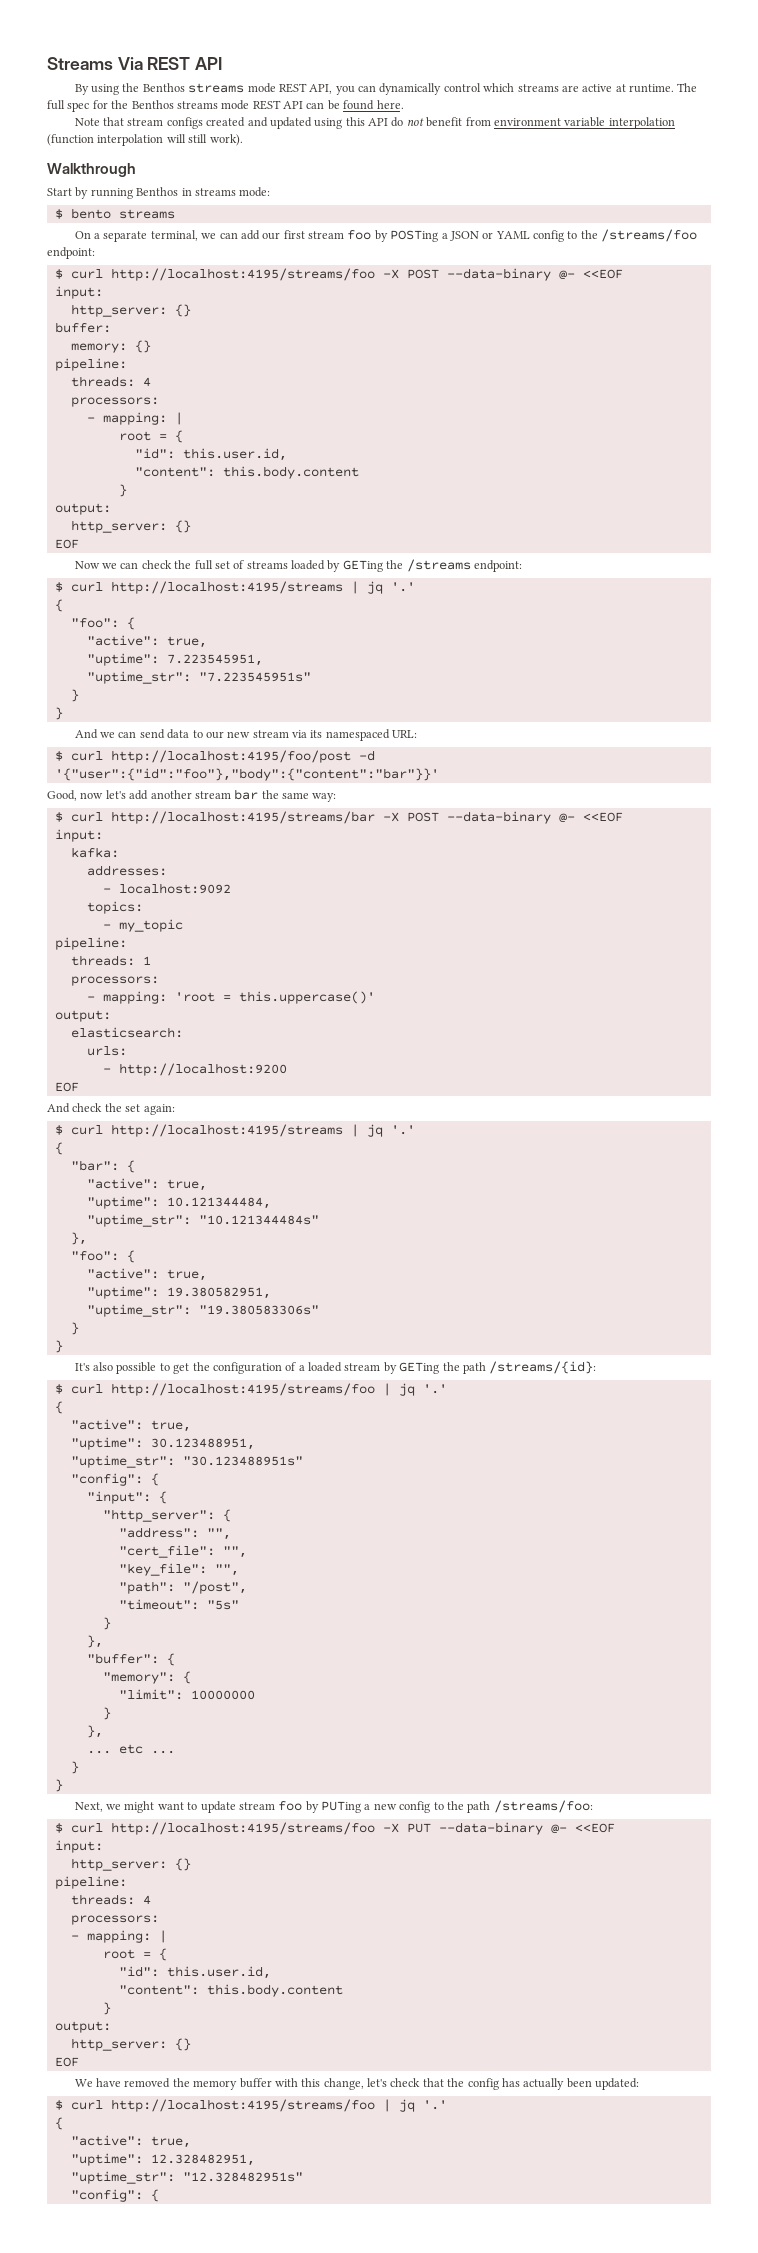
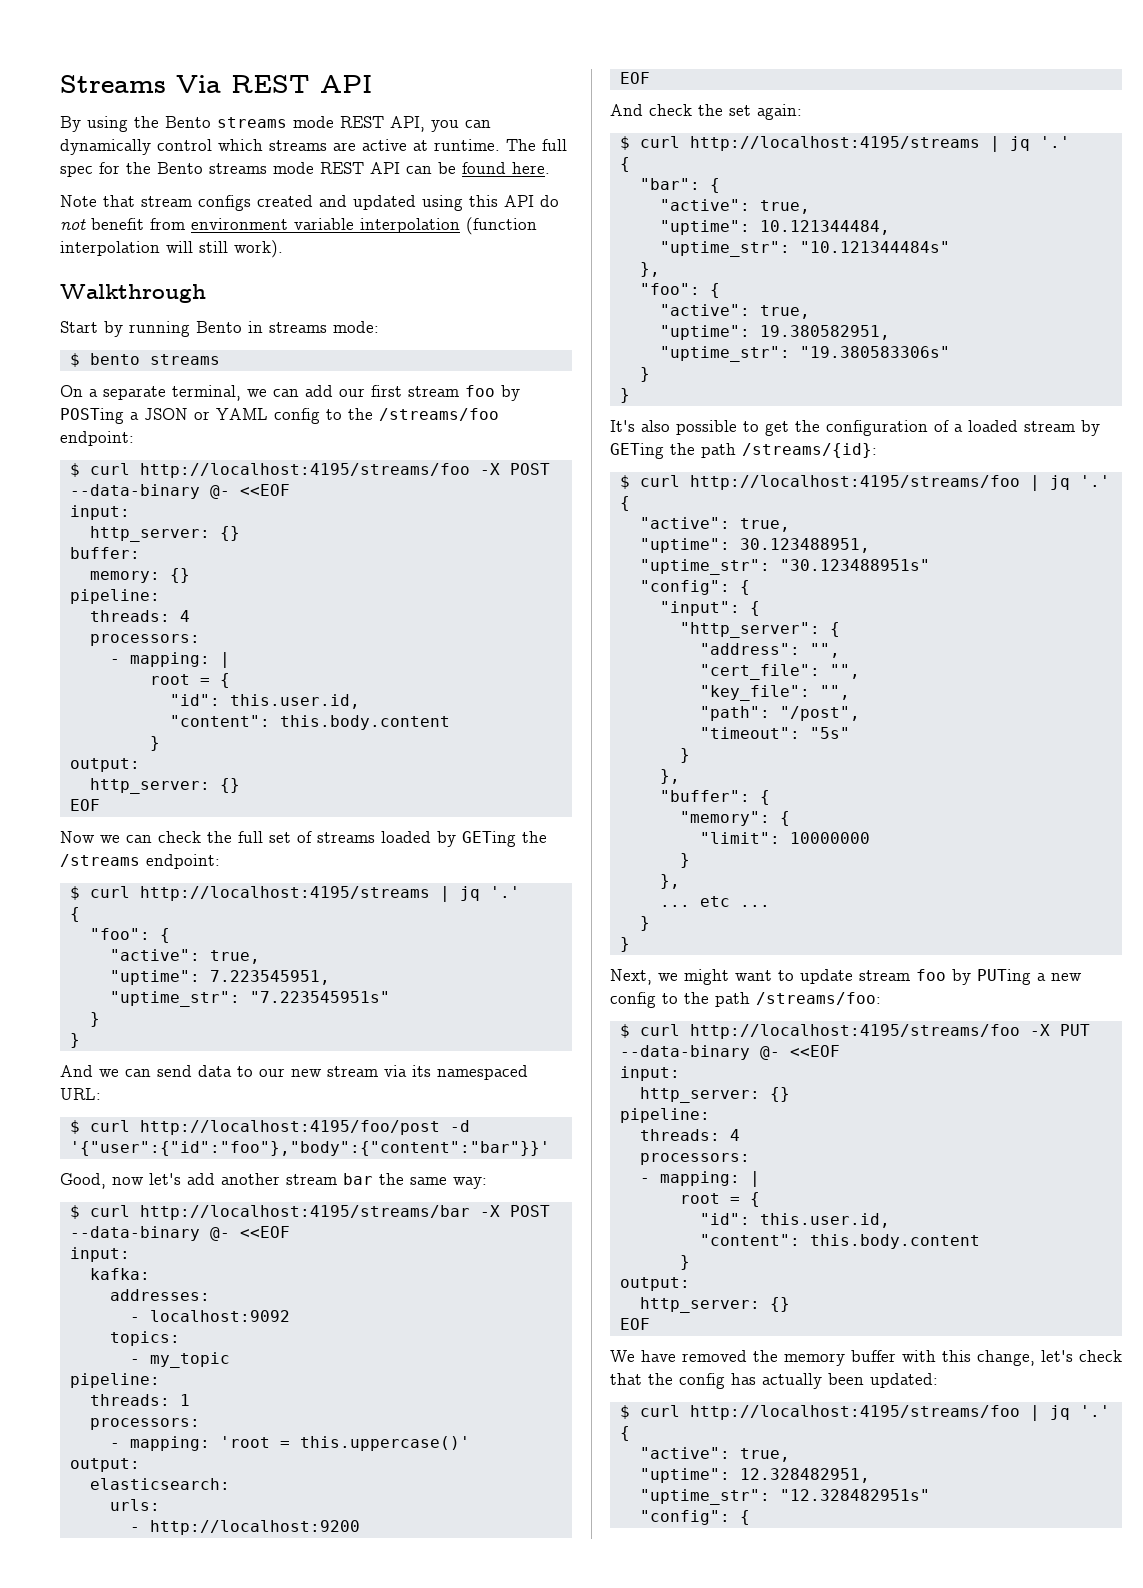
[142,83,185,92] Benthos -> [165,116,211,128] Bento
[131,100,174,109] Benthos -> [157,162,203,174] Bento
[136,187,179,196] Benthos -> [196,321,242,333] Bento

